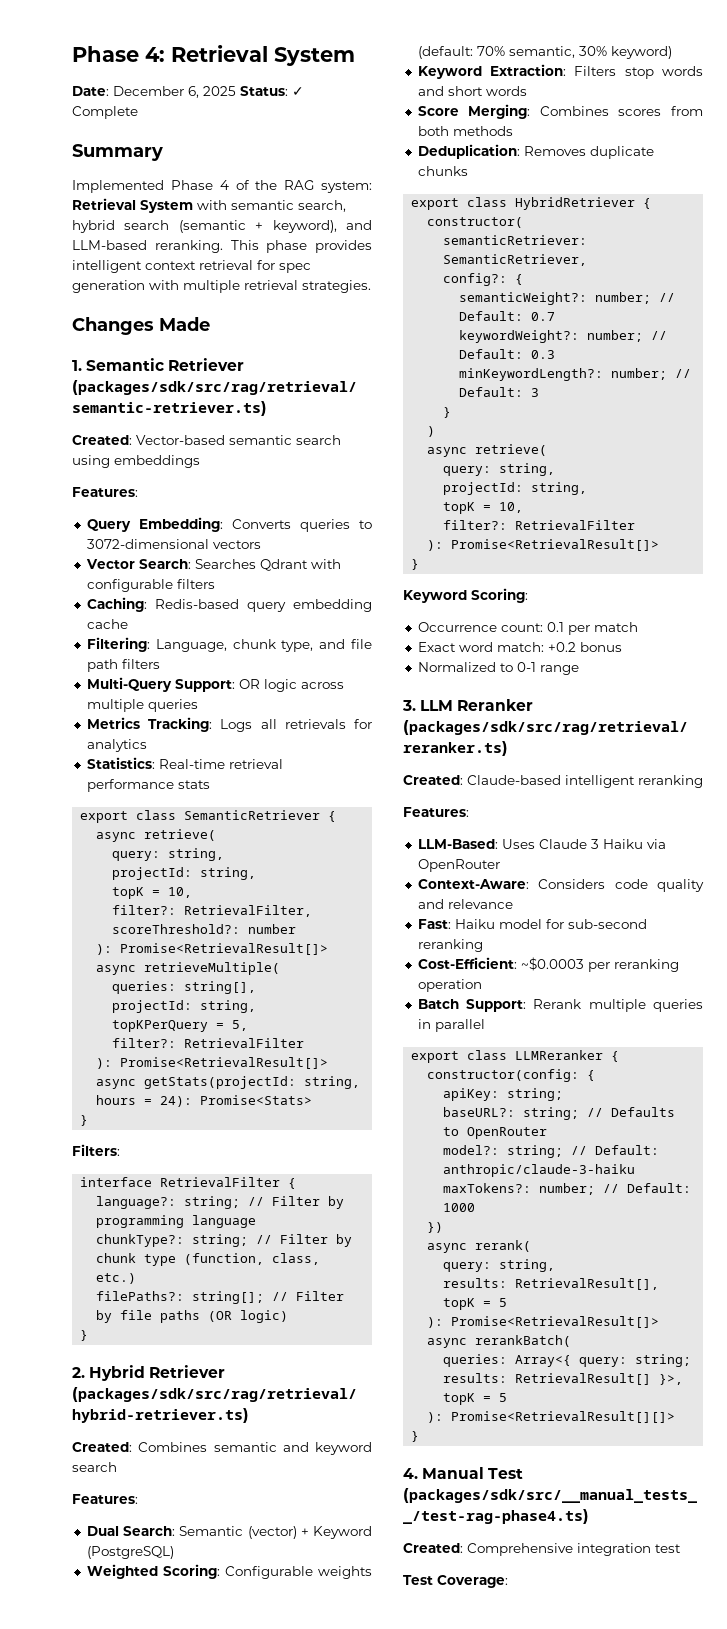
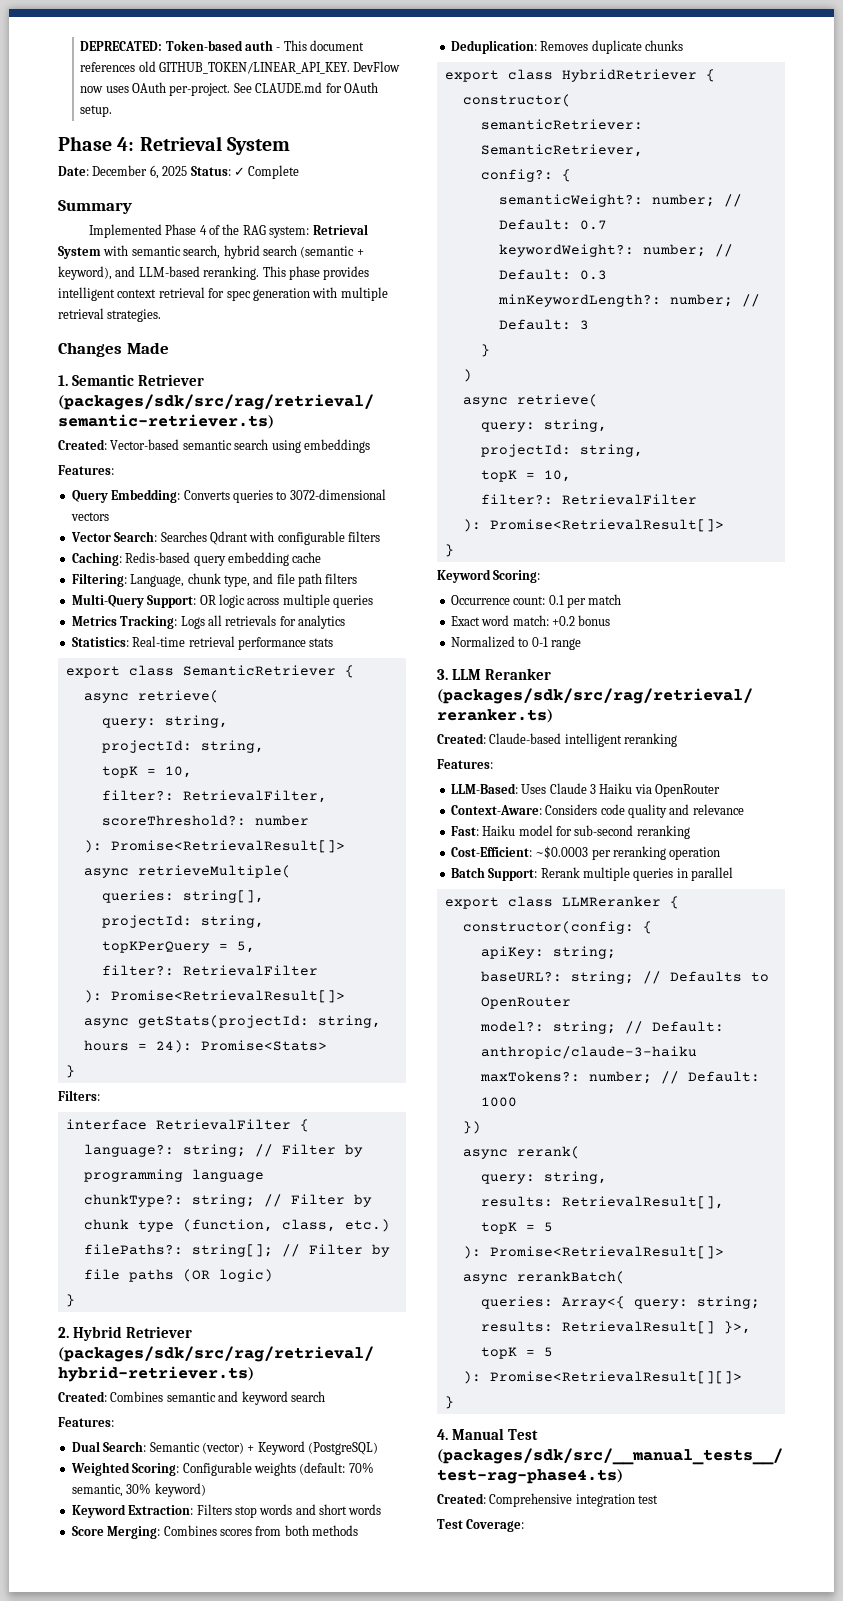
(72, 54) none -> [80,40,365,51] [80,61,401,74] [80,82,378,96] [80,105,113,117] DEPRECATED: Token-based auth - This document references old GITHUB_TOKEN/LINEAR_API_KEY. DevFlow now uses OAuth per-project. See CLAUDE.md for OAuth setup. //

